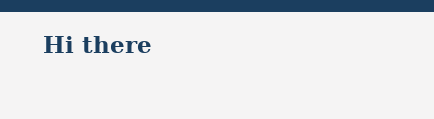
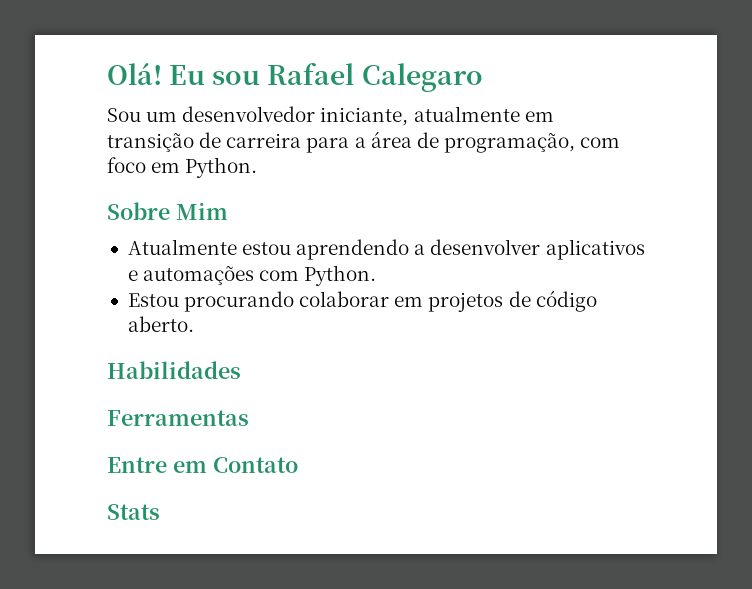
[43,36,152,53] Hi there -> [107,62,483,92] [107,106,554,126] [107,131,621,153] [107,157,258,178] [107,202,228,220] [127,239,645,260] [127,265,377,286] [127,290,597,312] [127,316,194,332] [107,361,241,379] [107,410,249,426] [107,457,298,473] [107,504,160,520] Olá! Eu sou Rafael Calegaro // Sou um desenvolvedor iniciante, atualmente em transição de carreira para a área de programação, com foco em Python. // Sobre Mim // Atualmente estou aprendendo a desenvolver aplicativos e automações com Python. // Estou procurando colaborar em projetos de código aberto. // Habilidades // Ferramentas // Entre em Contato // Stats

